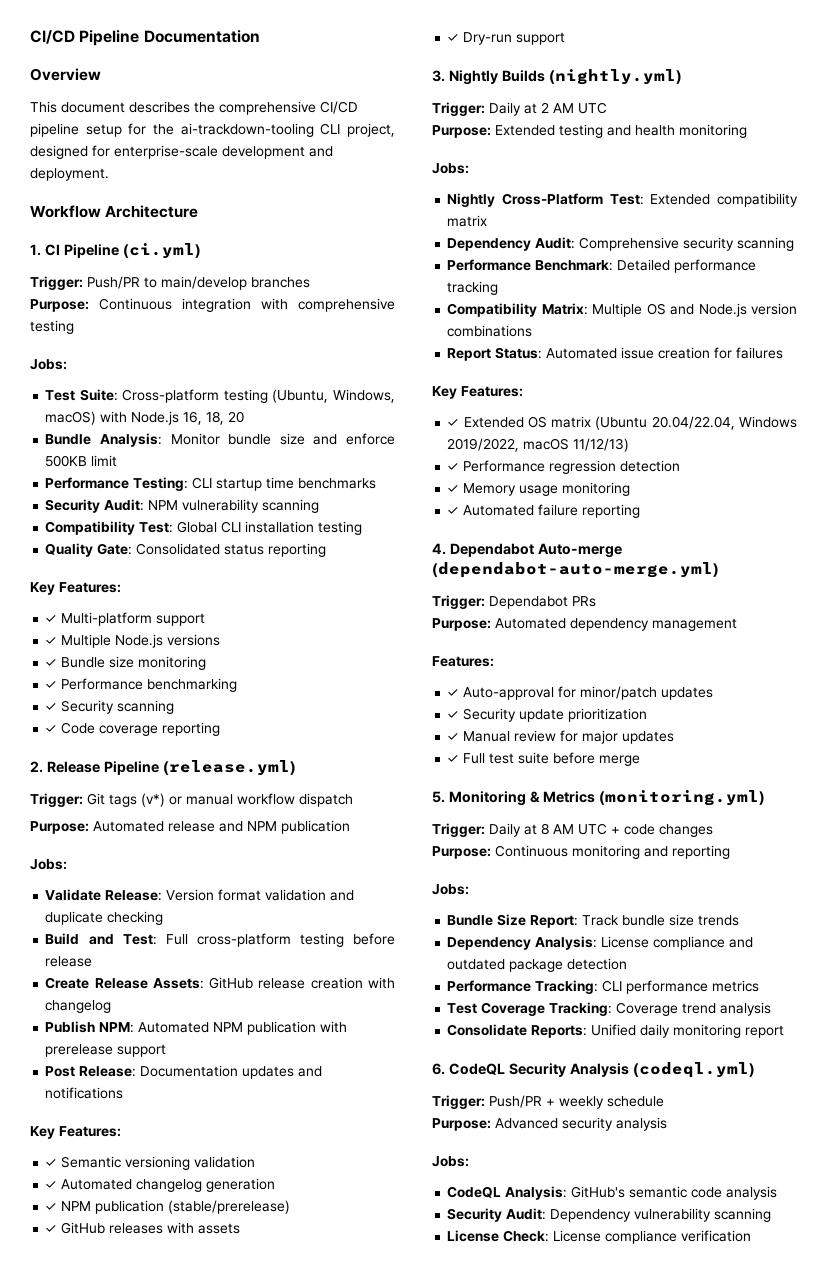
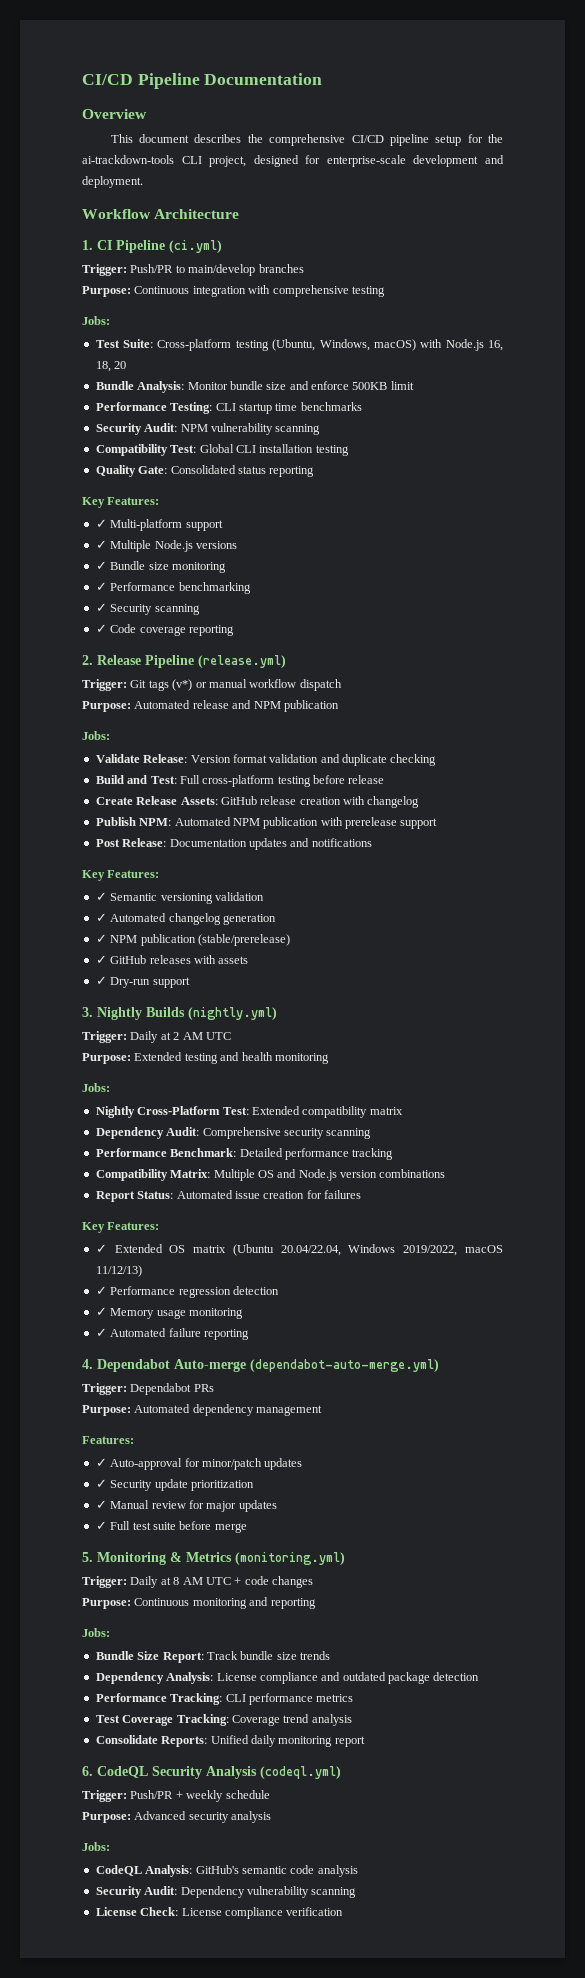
[180,123,314,137] ai-trackdown-tooling -> [82,155,174,164] ai-trackdown-tools

